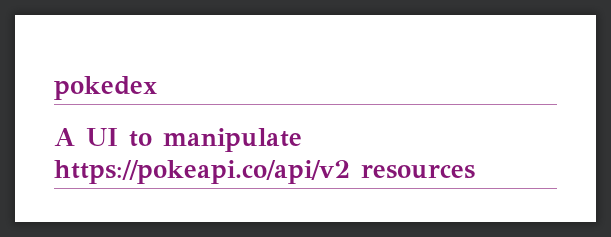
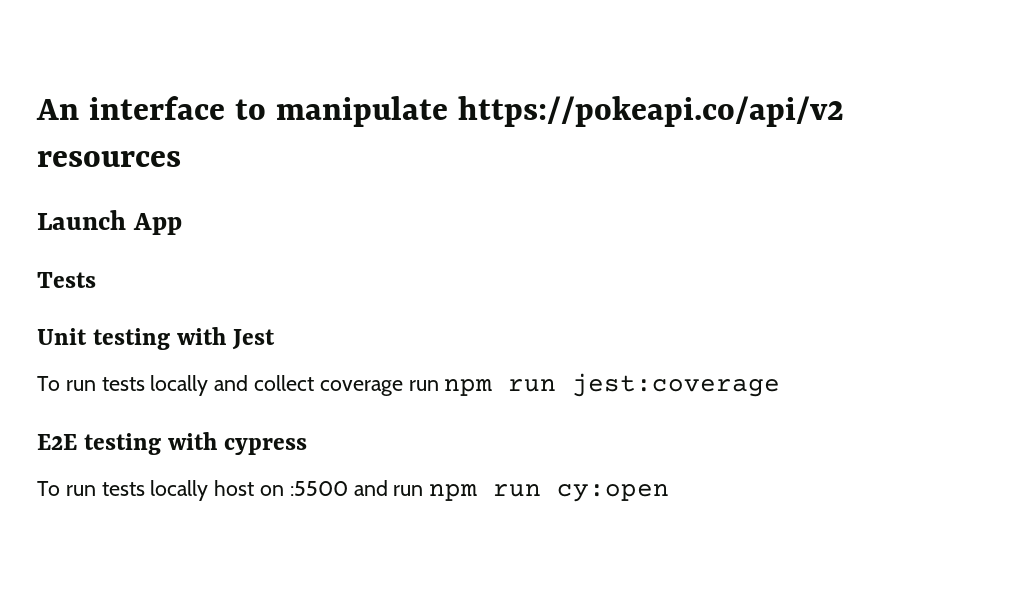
[54,76,157,100] [54,128,118,146] pokedex // A UI -> [36,96,225,120] An interface
(475, 171) none -> [37,210,182,235] [37,272,96,288] [37,327,276,350] [37,373,781,397] [37,432,308,455] [37,480,670,502] // Launch App // Tests // Unit testing with Jest // To run tests locally and collect coverage run npm run jest:coverage // E2E testing with cypress // To run tests locally host on :5500 and run npm run cy:open

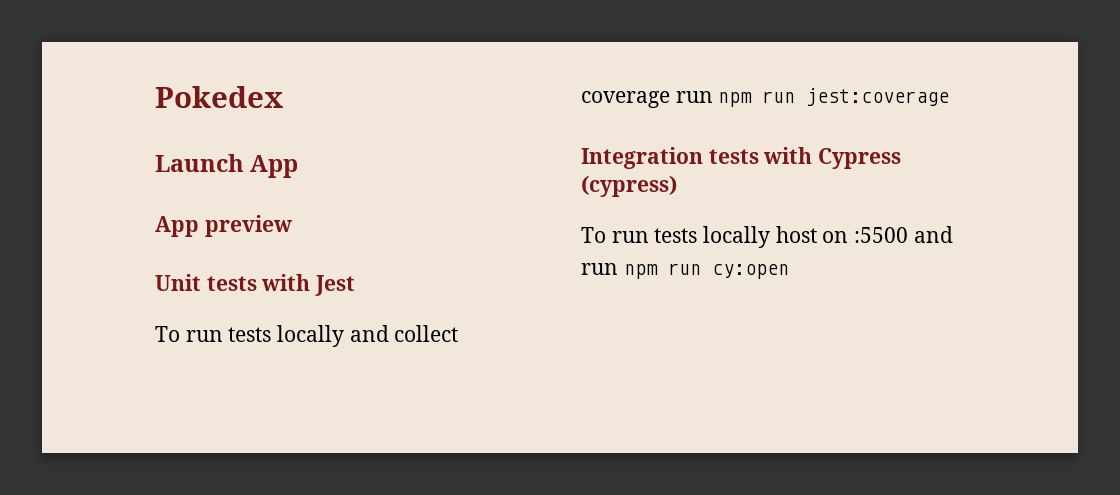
[36,96,844,127] [37,151,181,167] An interface to manipulate https://pokeapi.co/api/v2 resources -> [155,86,283,108] Pokedex
[37,272,96,288] Tests -> [155,215,292,237] App preview
[93,328,171,350] testing -> [206,276,257,291] tests
[37,432,308,455] E2E testing with cypress -> [581,147,902,169] [581,175,677,197] Integration tests with Cypress (cypress)

